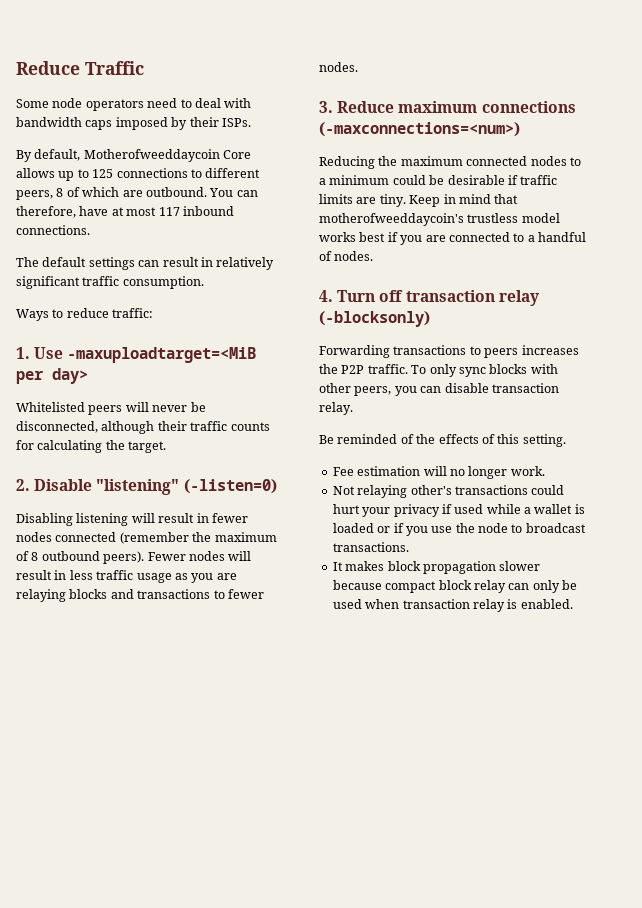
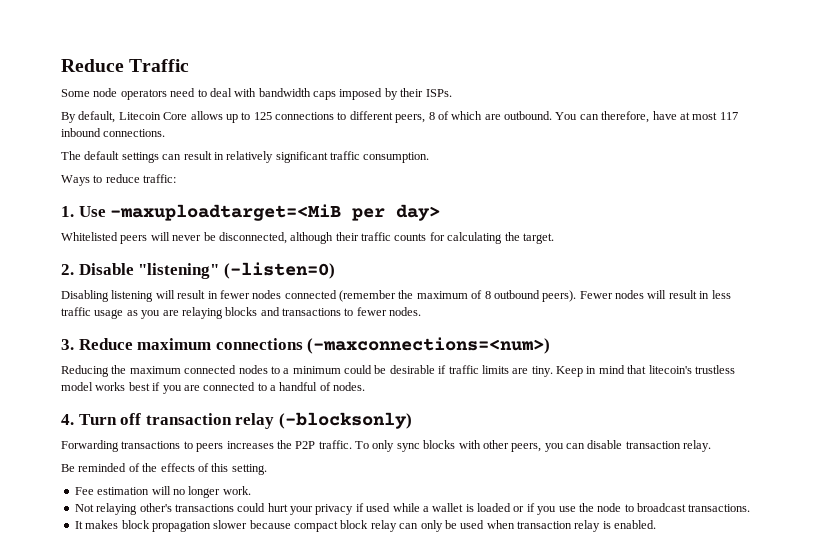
[83,149,220,162] Motherofweeddaycoin -> [118,112,161,120] Litecoin
[319,213,464,226] motherofweeddaycoin's -> [648,365,692,374] litecoin's

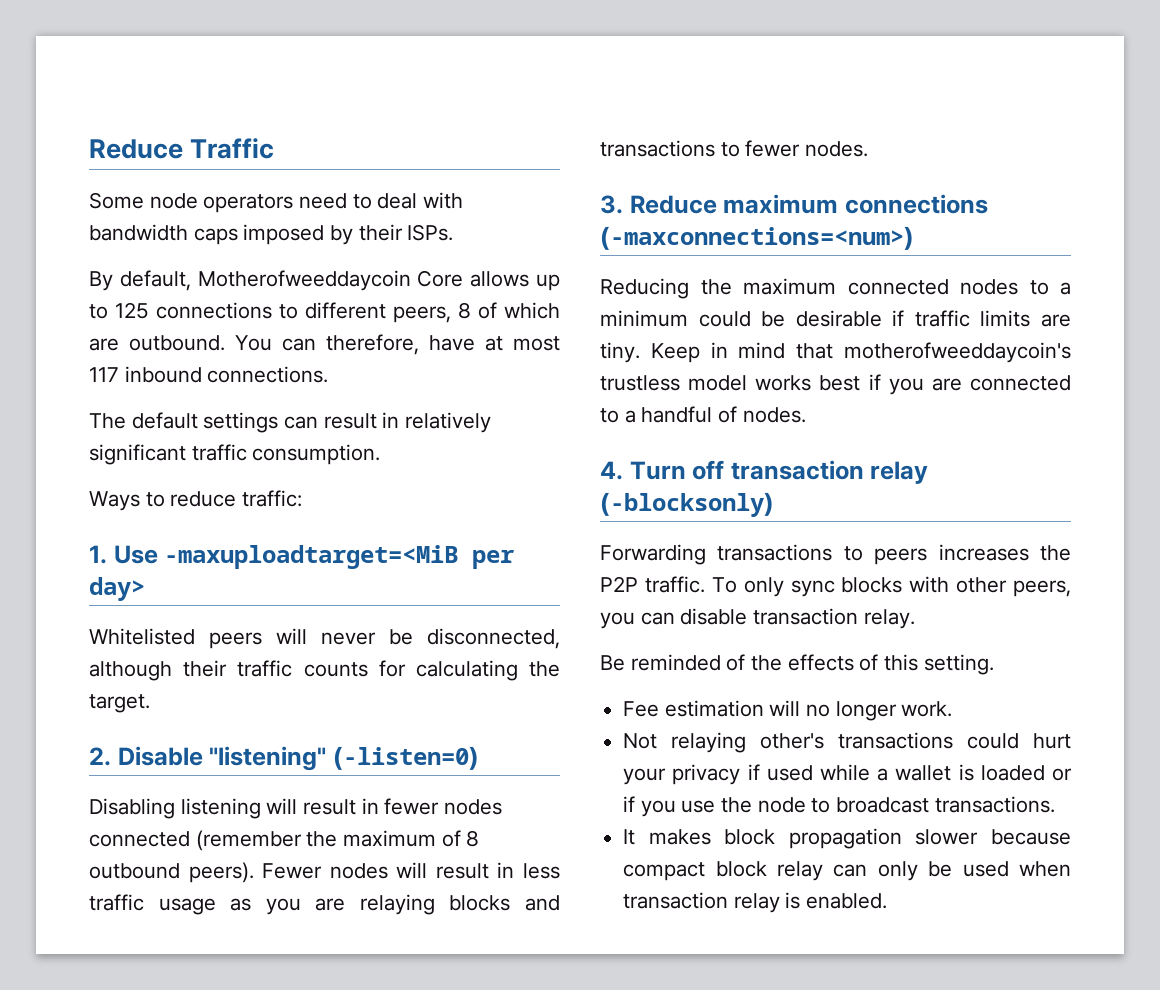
[118,112,161,120] Litecoin -> [197,270,411,291] Motherofweeddaycoin
[648,365,692,374] litecoin's -> [844,342,1071,363] motherofweeddaycoin's

